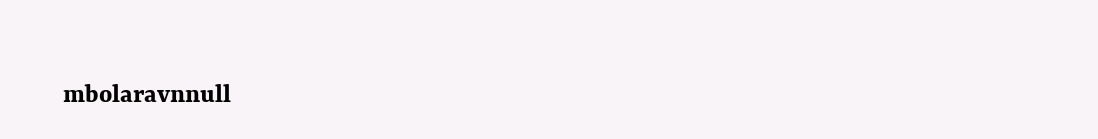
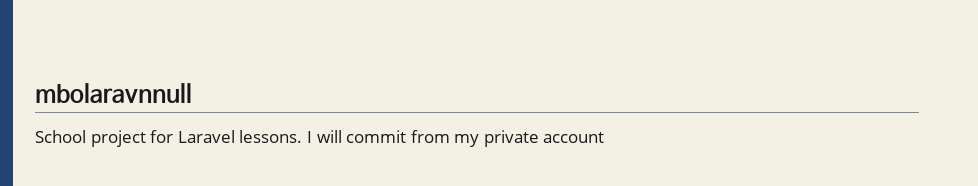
(231, 93) none -> [35,130,605,147] // School project for Laravel lessons. I will commit from my private account

